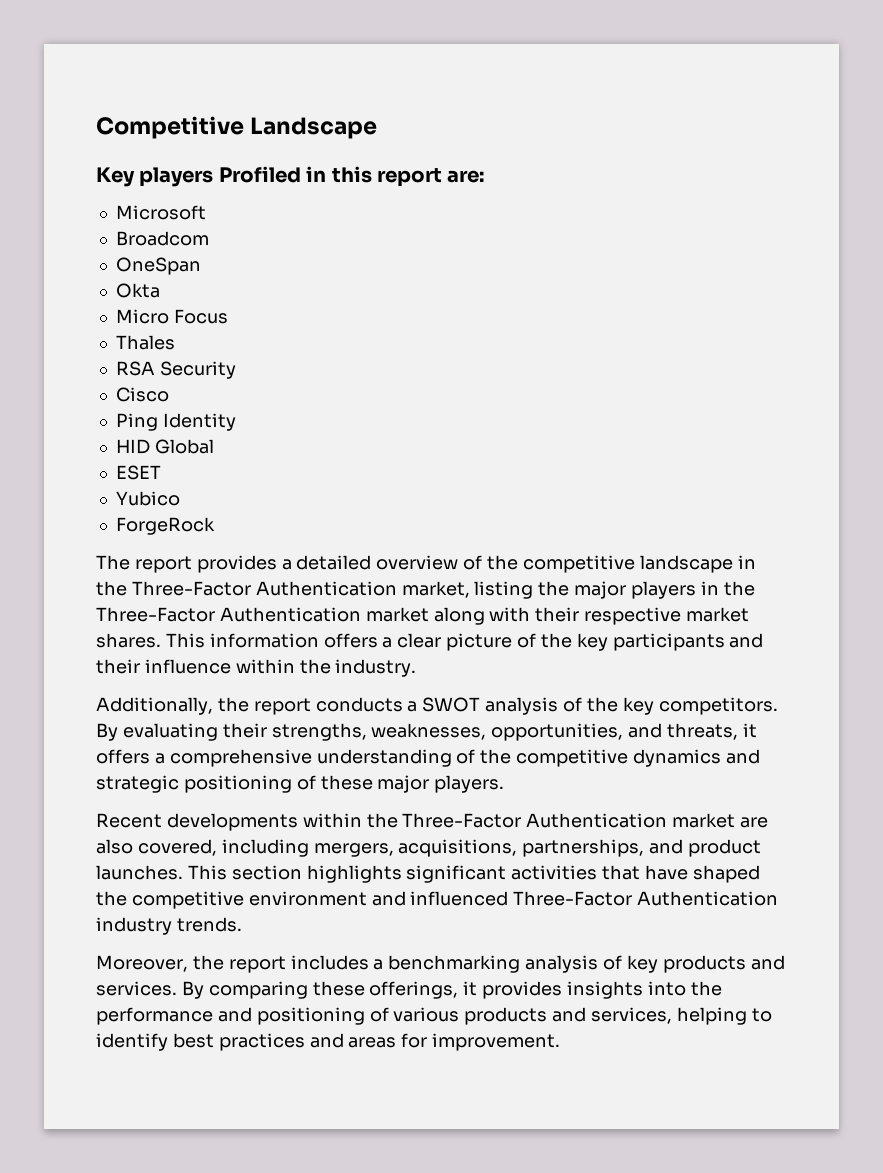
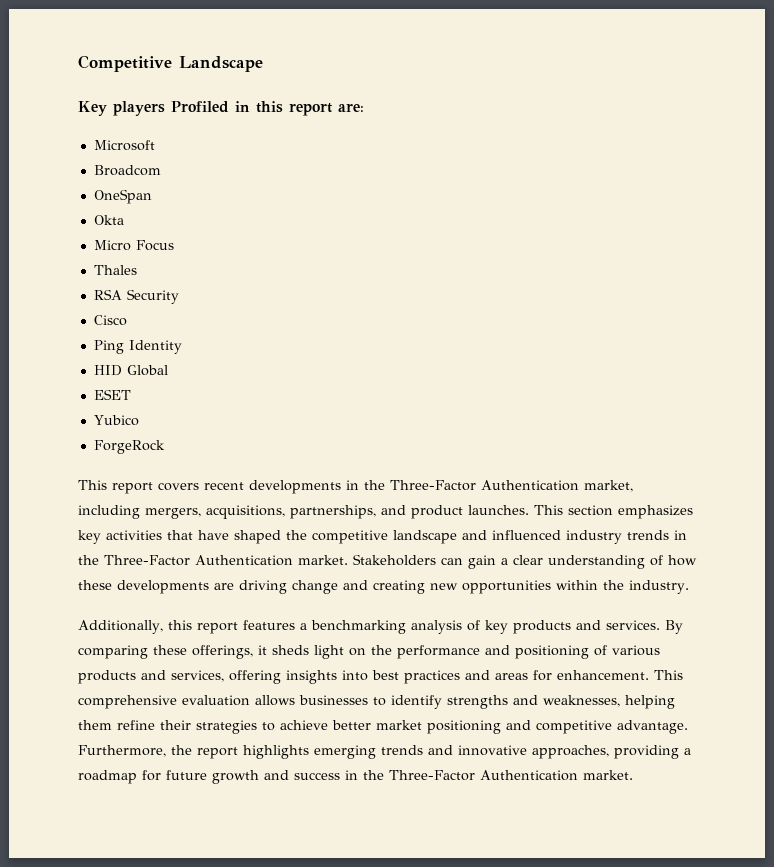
[96,555,733,573] The report provides a detailed overview of the competitive landscape -> [78,480,341,494] This report covers recent developments
[474,581,755,599] [96,607,750,625] [96,633,764,651] [96,659,417,677] [96,697,778,715] [96,723,757,741] [96,749,760,767] [96,775,505,793] [96,813,769,831] [96,839,217,856] listing the major players in the Three-Factor Authentication market along with their respective market shares. This information offers a clear picture of the key participants and their influence within the industry. // Additionally, the report conducts a SWOT analysis of the key competitors. By evaluating their strengths, weaknesses, opportunities, and threats, it offers a comprehensive understanding of the competitive dynamics and strategic positioning of these major players. // Recent developments within the Three-Factor Authentication market are also covered, -> (633, 486) none
[306,865,507,883] highlights significant -> [618,505,693,519] [78,530,101,544] emphasizes key
[248,891,367,906] environment -> [393,530,457,544] landscape
[513,891,779,906] [96,917,242,935] [96,955,369,973] Three-Factor Authentication industry trends. // Moreover, the report includes -> [566,530,687,544] [78,554,697,569] [78,580,689,594] [78,620,295,634] industry trends in the Three-Factor Authentication market. Stakeholders can gain a clear understanding of how these developments are driving change and creating new opportunities within the industry. // Additionally, this report features
[482,981,686,999] provides insights into -> [272,645,366,659] sheds light on
[676,1007,772,1025] [96,1033,168,1051] helping to identify -> [229,670,368,684] offering insights into
[432,1033,561,1051] improvement. -> [557,670,683,680] [78,695,675,709] [78,720,688,734] [78,745,691,759] [78,770,633,784] enhancement. This comprehensive evaluation allows businesses to identify strengths and weaknesses, helping them refine their strategies to achieve better market positioning and competitive advantage. Furthermore, the report highlights emerging trends and innovative approaches, providing a roadmap for future growth and success in the Three-Factor Authentication market.

